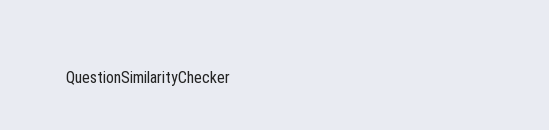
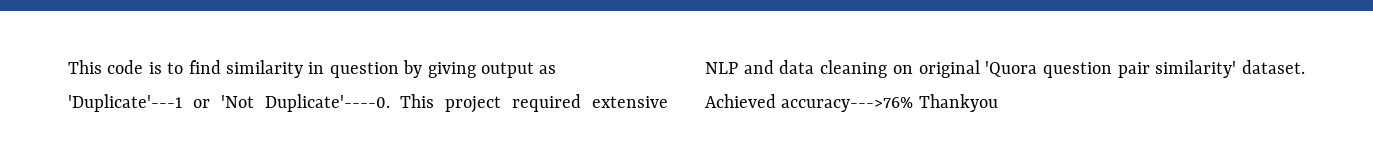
[66,71,230,86] QuestionSimilarityChecker -> [68,60,557,78] [68,94,669,113] [705,60,1305,78] [705,94,998,112] This code is to find similarity in question by giving output as 'Duplicate'---1 or 'Not Duplicate'----0. This project required extensive NLP and data cleaning on original 'Quora question pair similarity' dataset. Achieved accuracy--->76% Thankyou

